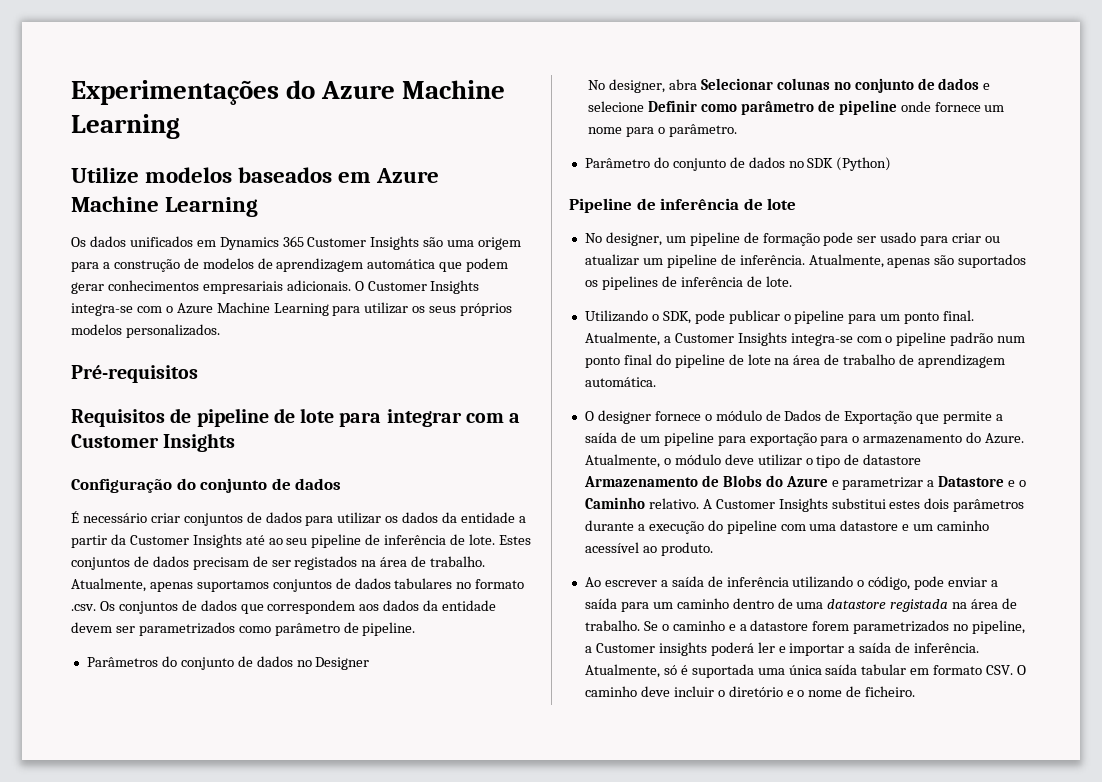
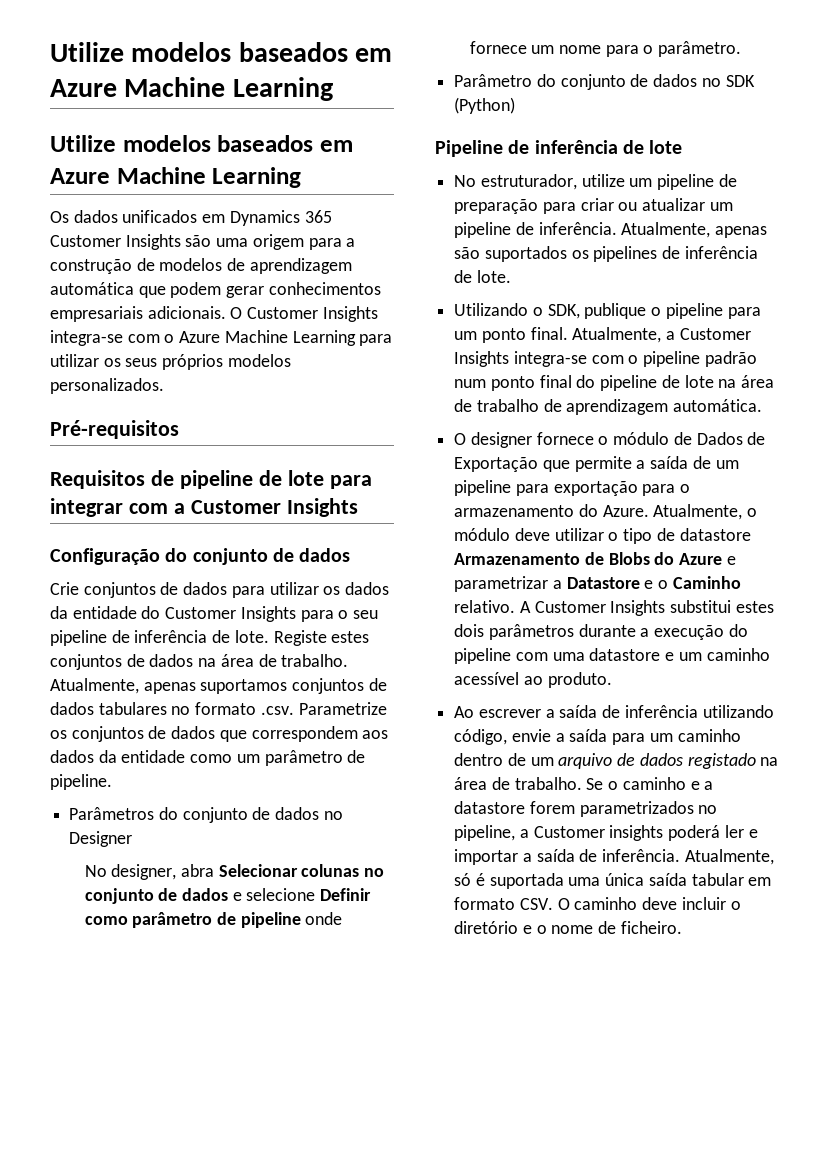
[71,80,316,105] Experimentações do -> [50,42,393,62] Utilize modelos baseados em
[71,511,180,523] É necessário criar -> [50,582,79,595] Crie
[518,516,526,523] [71,534,283,548] a partir da Customer Insights até ao -> [141,606,349,622] do Customer Insights para o
[498,535,531,545] [71,556,358,570] Estes conjuntos de dados precisam de ser registados -> [273,630,370,646] [50,654,194,670] Registe estes conjuntos de dados
[99,601,115,611] Os -> [298,702,387,715] [50,730,67,739] Parametrize os
[71,622,271,636] devem ser parametrizados como -> [190,754,260,763] como um
[605,232,917,246] designer, um pipeline de formação pode ser usado -> [480,174,737,190] [454,199,539,214] estruturador, utilize um pipeline de preparação
[694,310,780,324] pode publicar -> [584,303,647,319] publique
[857,576,988,590] o código, pode enviar -> [454,729,551,745] código, envie
[796,599,949,612] uma datastore registada -> [530,753,756,769] um arquivo de dados registado

